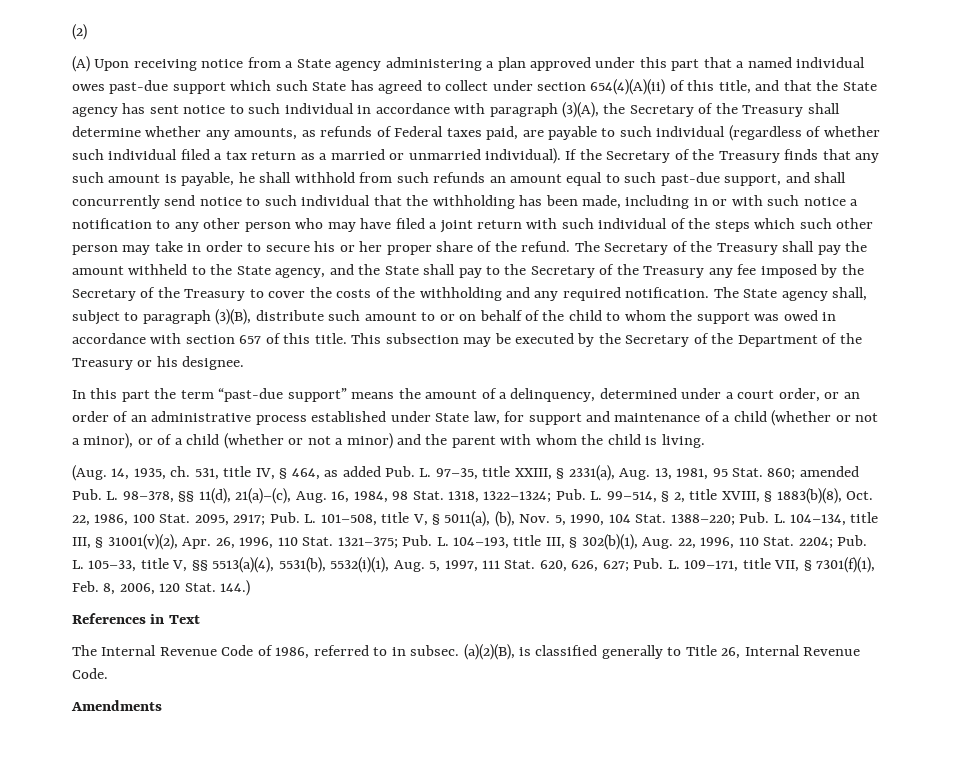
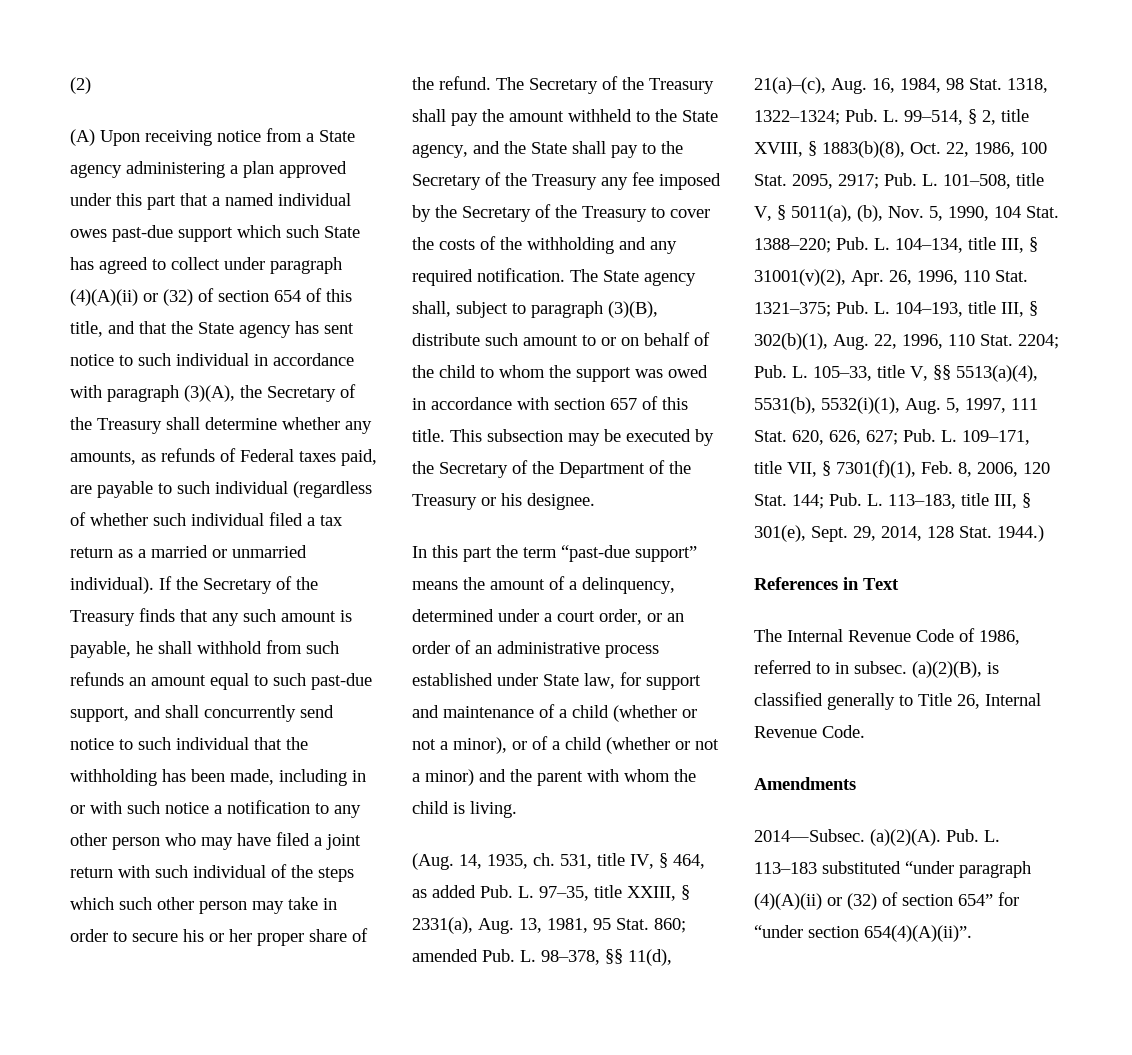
[537,79,666,95] section 654(4)(A)(ii) -> [270,257,342,274] [70,288,301,306] paragraph (4)(A)(ii) or (32) of section 654
[220,580,251,596] 144.) -> [792,493,1031,509] [754,525,1044,542] 144; Pub. L. 113–183, title III, § 301(e), Sept. 29, 2014, 128 Stat. 1944.)
(162, 705) none -> [754,829,1000,846] [754,861,1031,878] [754,892,1019,910] [754,925,972,942] // 2014—Subsec. (a)(2)(A). Pub. L. 113–183 substituted “under paragraph (4)(A)(ii) or (32) of section 654” for “under section 654(4)(A)(ii)”.

